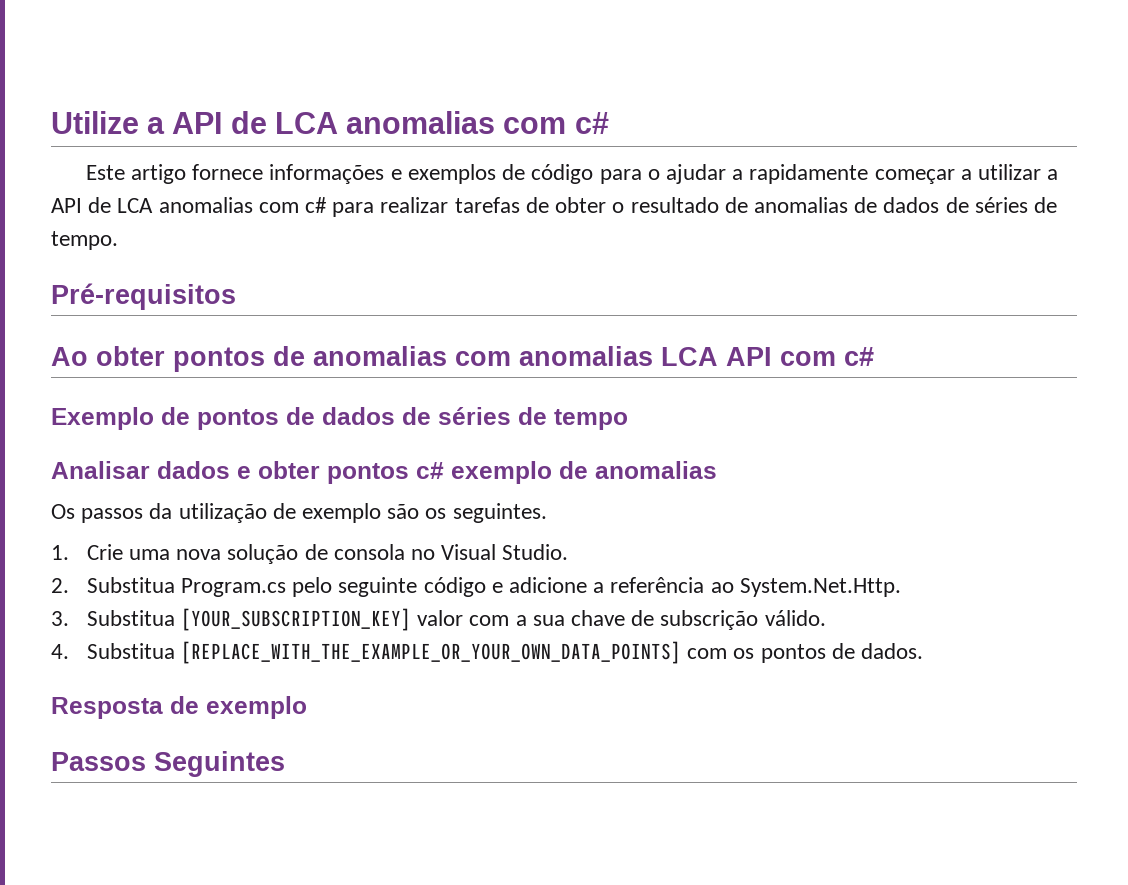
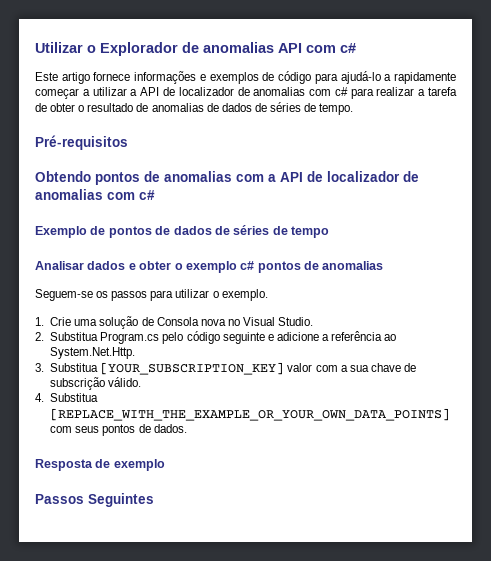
[51,111,496,134] Utilize a API de LCA anomalias -> [35,42,302,56] Utilizar o Explorador de anomalias API
[647,164,726,184] o ajudar -> [340,71,381,84] ajudá-lo
[117,198,154,213] LCA -> [178,87,250,96] localizador de
[454,197,520,213] tarefas -> [418,87,457,96] a tarefa
[51,346,165,366] Ao obter -> [35,171,91,182] Obtendo
[519,346,772,366] anomalias LCA API -> [268,171,419,182] [35,189,103,200] a API de localizador de anomalias
[327,461,717,484] [51,503,547,523] pontos c# exemplo de anomalias // Os passos da utilização de exemplo são os seguintes. -> [174,261,384,273] [35,289,268,301] o exemplo c# pontos de anomalias // Seguem-se os passos para utilizar o exemplo.
[176,549,222,560] nova -> (98, 322) none
[333,544,405,560] consola -> [156,317,226,326] Consola nova
[338,577,486,597] seguinte código -> [186,331,265,344] código seguinte
[733,648,755,659] os -> [75,426,100,433] seus

